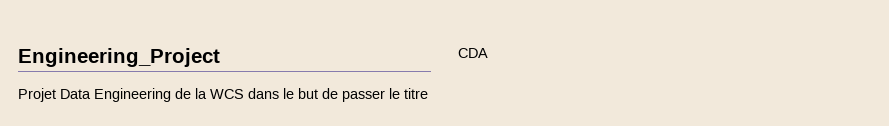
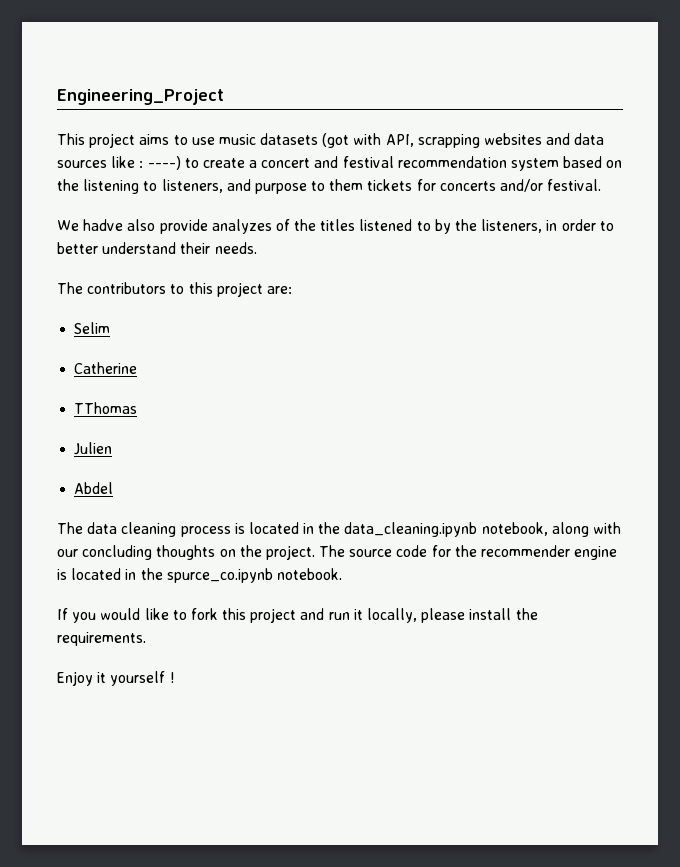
[18,88,428,102] [458,48,488,58] Projet Data Engineering de la WCS dans le but de passer le titre CDA -> [57,133,605,148] [57,156,623,171] [57,179,602,194] [57,219,614,234] [57,242,257,254] [57,282,292,297] [74,322,111,334] [74,362,138,374] [74,402,138,414] [74,442,113,455] [74,482,114,494] [57,522,622,537] [57,545,618,560] [57,568,342,583] [57,608,538,623] [57,632,146,646] [57,671,174,686] This project aims to use music datasets (got with API, scrapping websites and data sources like : ----) to create a concert and festival recommendation system based on the listening to listeners, and purpose to them tickets for concerts and/or festival. // We hadve also provide analyzes of the titles listened to by the listeners, in order to better understand their needs. // The contributors to this project are: // Selim // Catherine // TThomas // Julien // Abdel // The data cleaning process is located in the data_cleaning.ipynb notebook, along with our concluding thoughts on the project. The source code for the recommender engine is located in the spurce_co.ipynb notebook. // If you would like to fork this project and run it locally, please install the requirements. // Enjoy it yourself !

